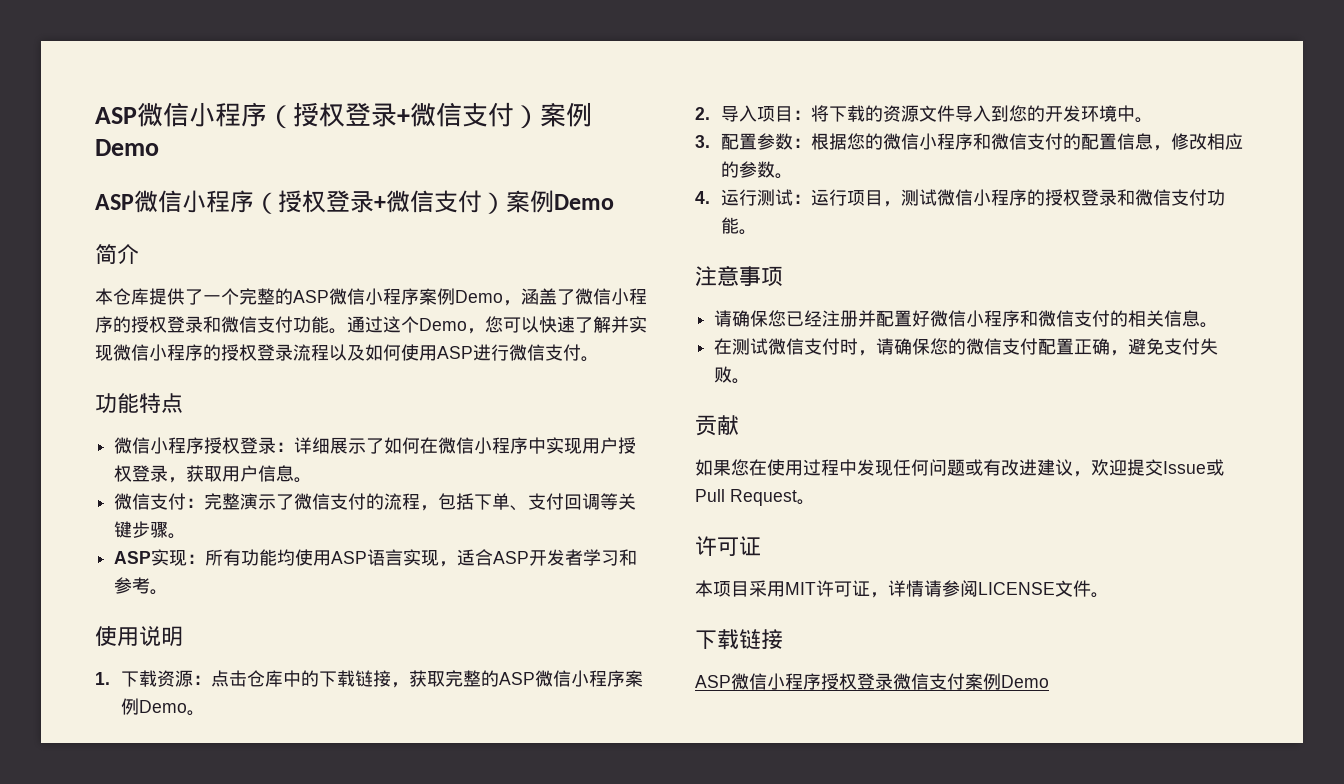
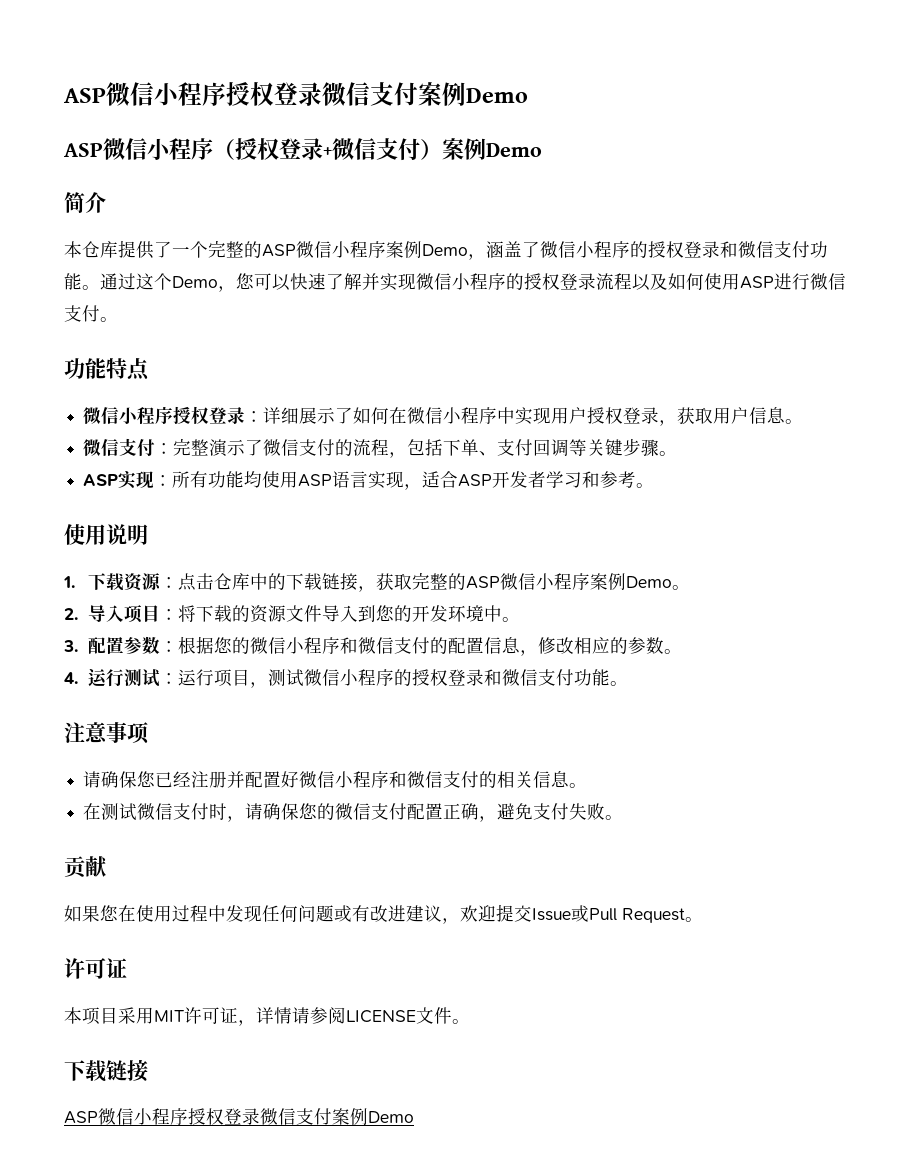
[95,102,540,129] ASP微信小程序（授权登录+微信支付） -> [64,82,418,106] ASP微信小程序授权登录微信支付

